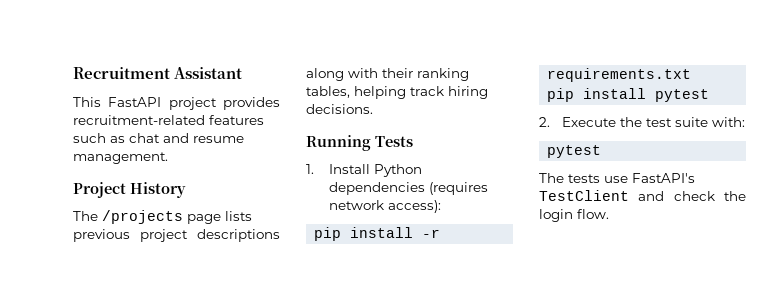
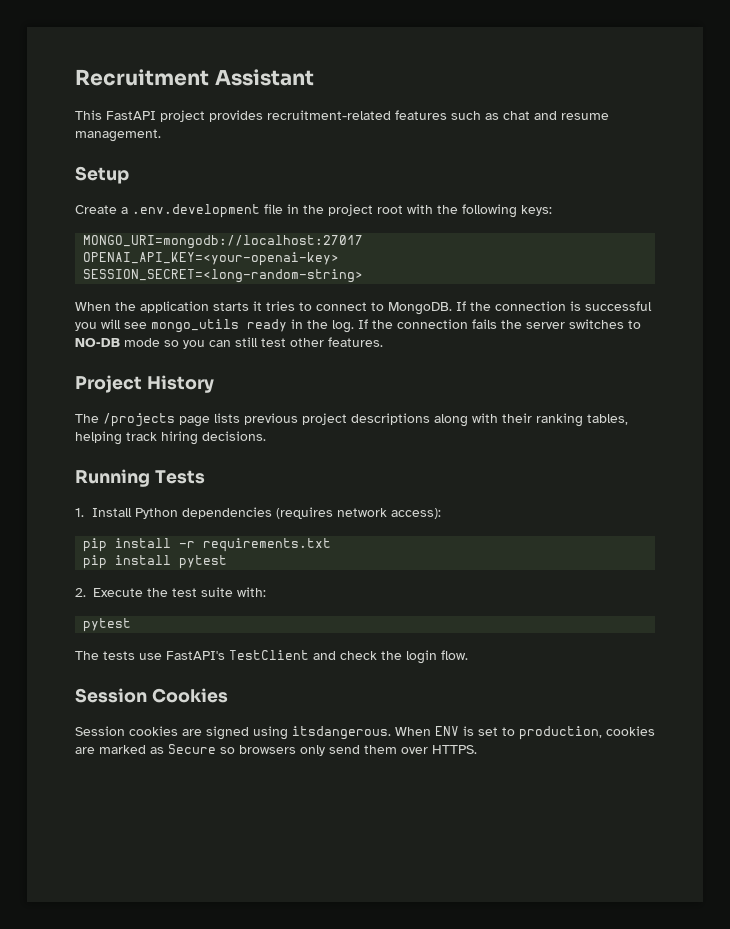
(168, 158) none -> [75,166,129,184] [75,204,552,218] [83,235,364,249] [83,252,340,266] [83,269,364,283] [75,301,652,315] [75,319,641,333] [75,337,383,349] // Setup // Create a .env.development file in the project root with the following keys: // MONGO_URI=mongodb://localhost:27017 // OPENAI_API_KEY=<your-openai-key> // SESSION_SECRET=<long-random-string> // When the application starts it tries to connect to MongoDB. If the connection is successful you will see mongo_utils ready in the log. If the connection fails the server switches to NO‑DB mode so you can still test other features.
(609, 214) none -> [75,688,228,703] [75,726,655,740] [75,744,477,756] // Session Cookies // Session cookies are signed using itsdangerous. When ENV is set to production, cookies are marked as Secure so browsers only send them over HTTPS.

